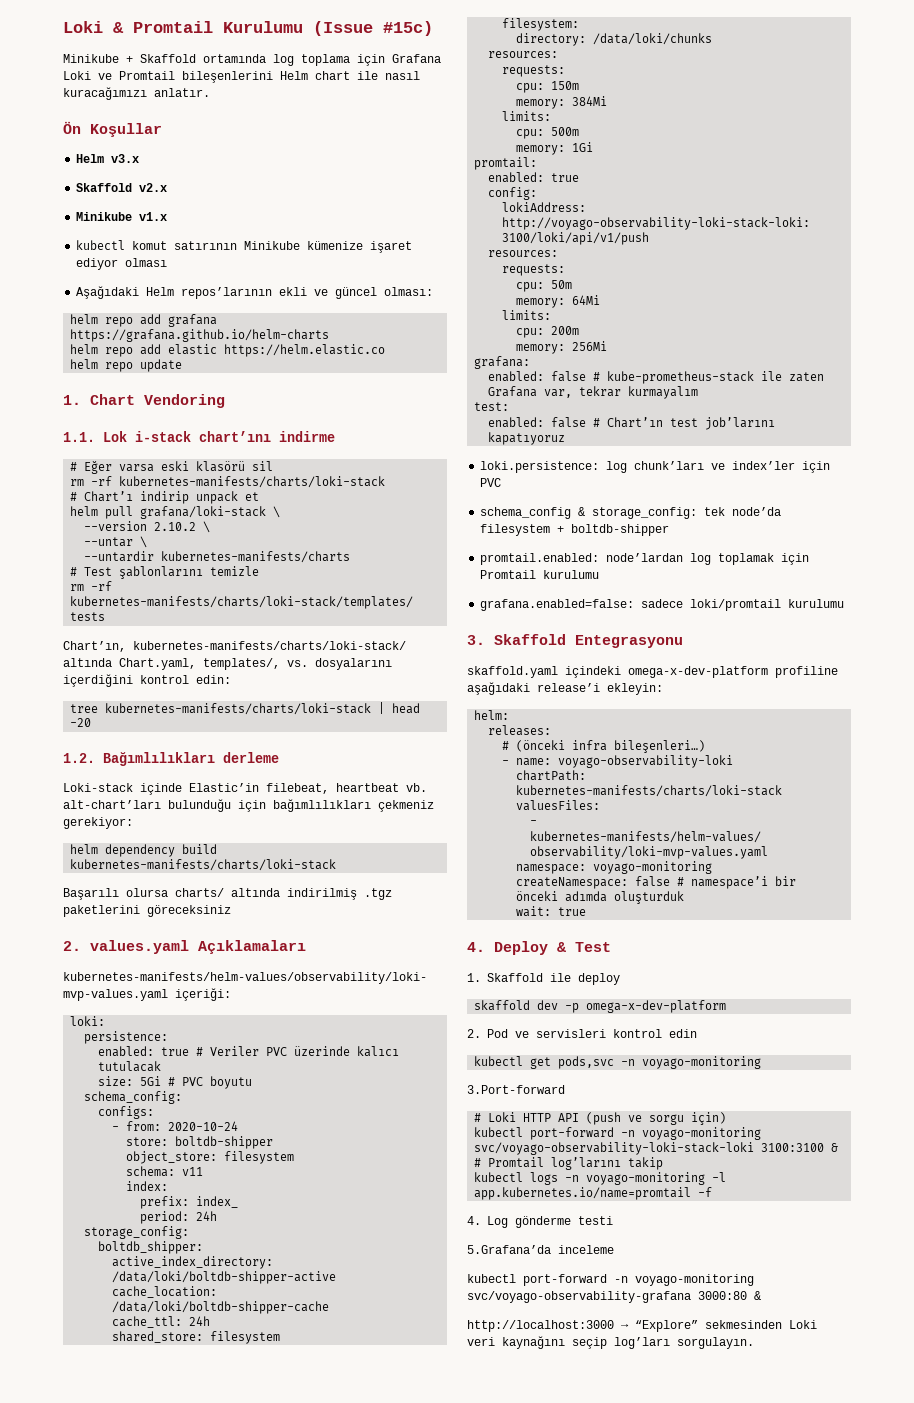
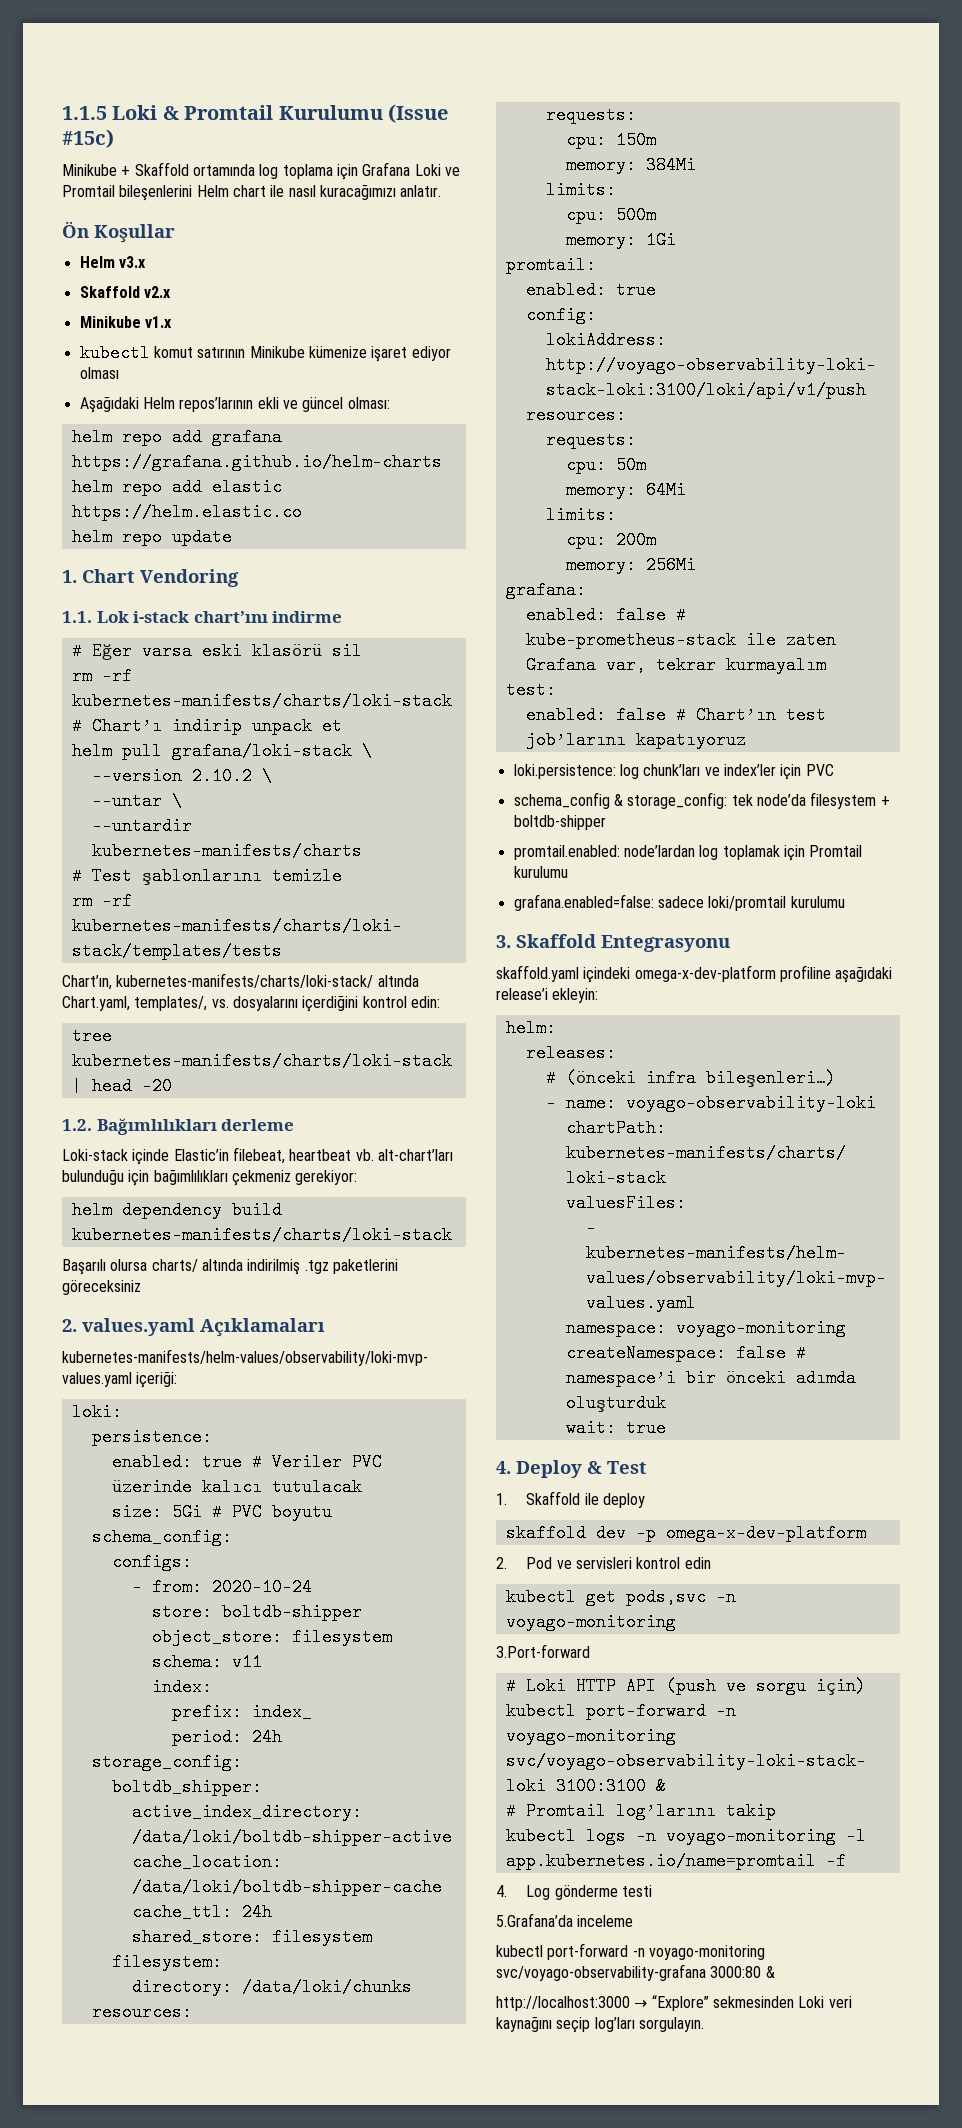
(63, 27) none -> [62,106,107,120] 1.1.5

